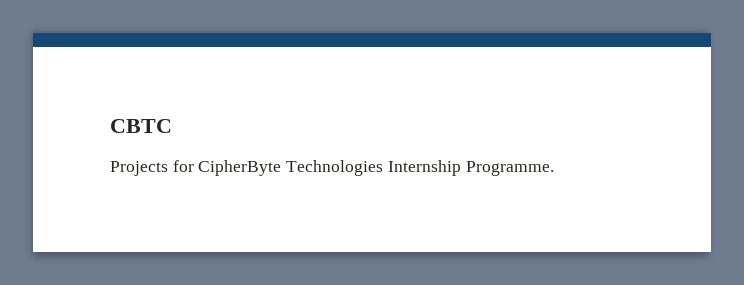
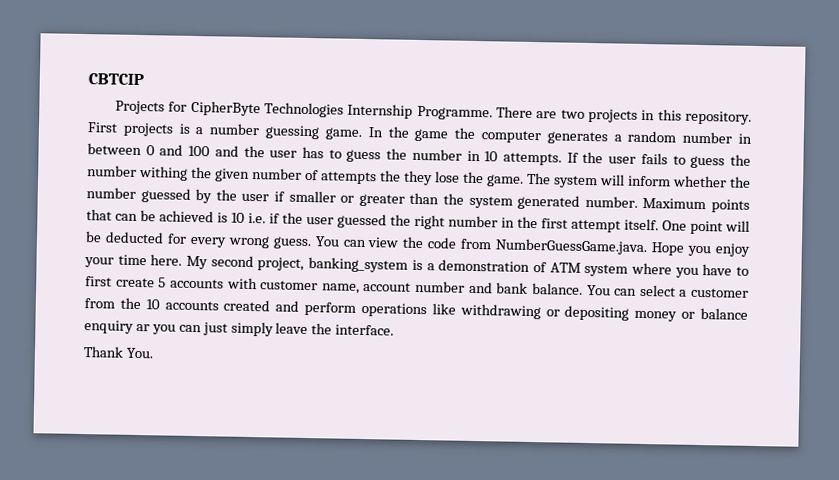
[110,119,172,133] CBTC -> [88,73,144,86] CBTCIP
(554, 168) none -> [496,106,752,125] [87,122,752,145] [87,143,751,169] [87,165,751,189] [86,187,751,213] [86,209,750,235] [85,231,750,257] [84,254,749,278] [85,276,749,298] [84,297,748,322] [84,320,395,337] [83,346,154,359] There are two projects in this repository. First projects is a number guessing game. In the game the computer generates a random number in between 0 and 100 and the user has to guess the number in 10 attempts. If the user fails to guess the number withing the given number of attempts the they lose the game. The system will inform whether the number guessed by the user if smaller or greater than the system generated number. Maximum points that can be achieved is 10 i.e. if the user guessed the right number in the first attempt itself. One point will be deducted for every wrong guess. You can view the code from NumberGuessGame.java. Hope you enjoy your time here. My second project, banking_system is a demonstration of ATM system where you have to first create 5 accounts with customer name, account number and bank balance. You can select a customer from the 10 accounts created and perform operations like withdrawing or depositing money or balance enquiry ar you can just simply leave the interface. // Thank You.

